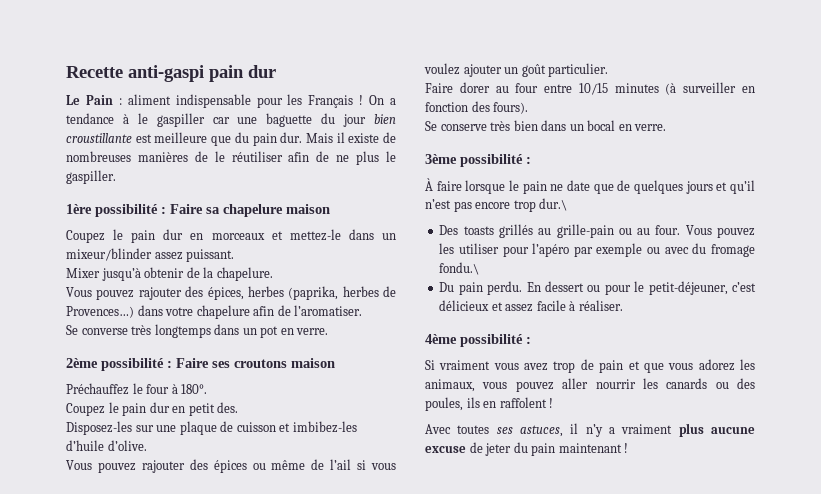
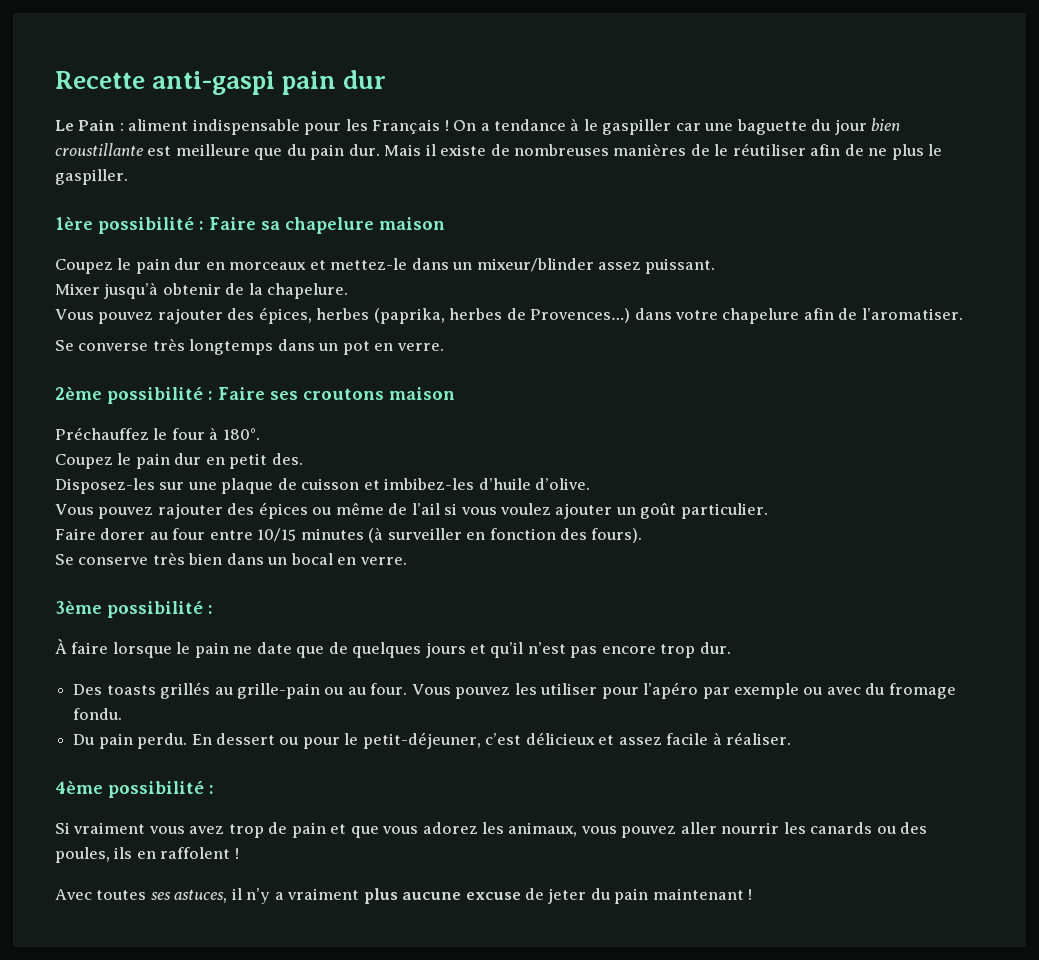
[539,198,568,211] dur.\ -> [699,642,731,654] dur.
[439,262,480,275] fondu.\ -> [73,708,123,720] fondu.

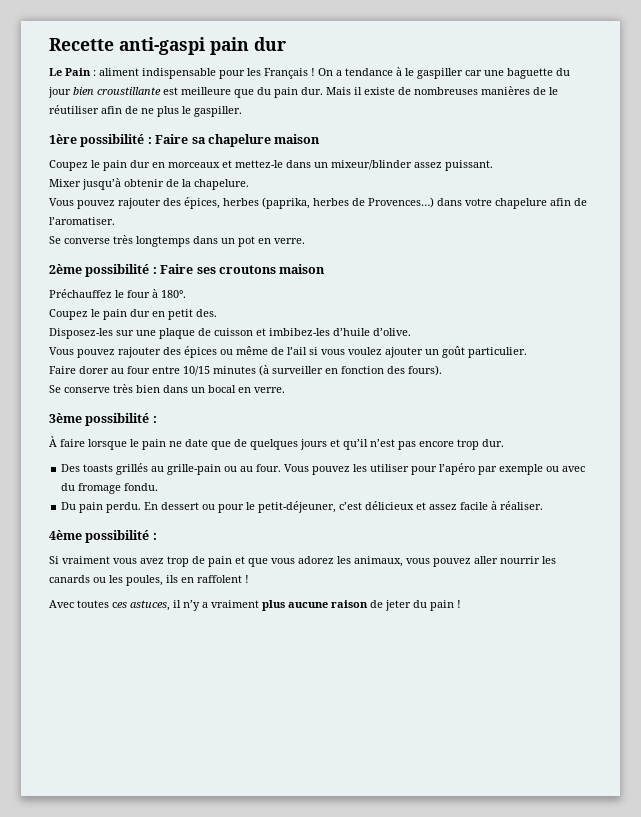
[900,822,928,834] des -> [109,575,123,583] les
[150,892,171,900] ses -> [112,602,127,608] ces
[465,892,521,900] excuse -> [331,600,368,608] raison
[652,888,744,900] maintenant -> (454, 605) none

